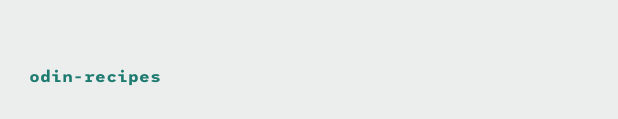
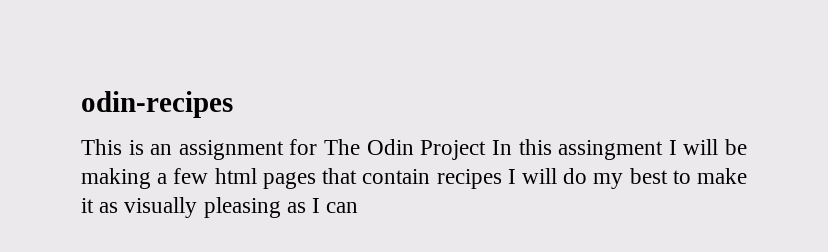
(161, 77) none -> [81,139,748,160] [81,168,747,189] [81,197,359,218] // This is an assignment for The Odin Project In this assingment I will be making a few html pages that contain recipes I will do my best to make it as visually pleasing as I can

